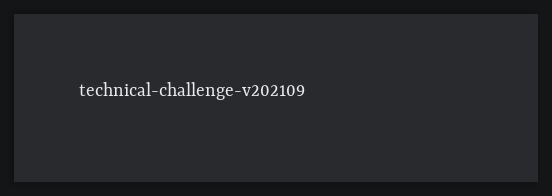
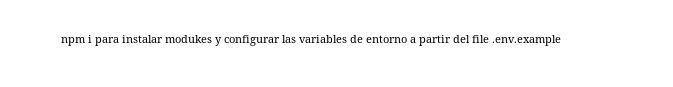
[79,82,305,100] technical-challenge-v202109 -> [61,35,562,46] npm i para instalar modukes y configurar las variables de entorno a partir del file .env.example

